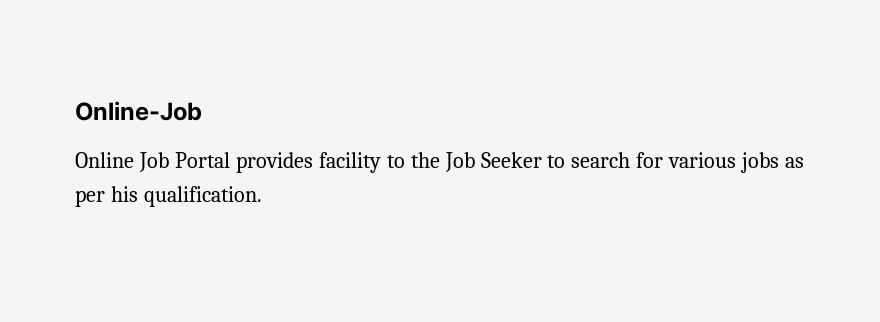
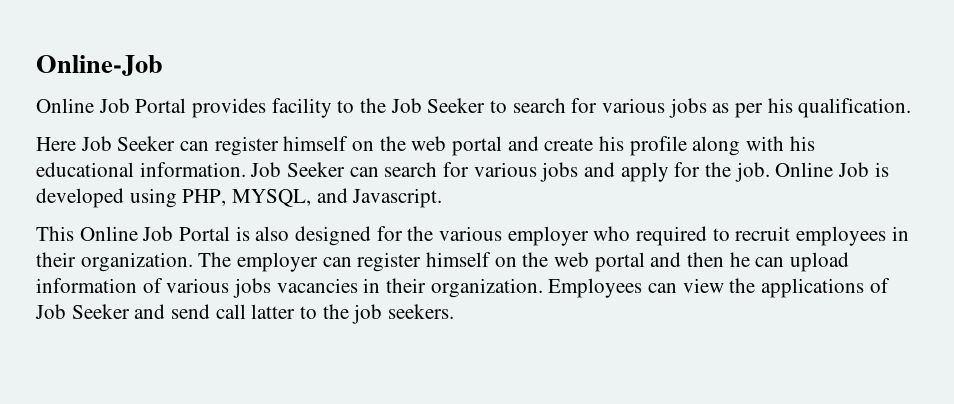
(262, 196) none -> [36,136,815,156] [36,162,889,182] [36,188,443,208] [36,226,909,246] [36,252,850,272] [36,278,890,298] [35,304,455,324] // Here Job Seeker can register himself on the web portal and create his profile along with his educational information. Job Seeker can search for various jobs and apply for the job. Online Job is developed using PHP, MYSQL, and Javascript. // This Online Job Portal is also designed for the various employer who required to recruit employees in their organization. The employer can register himself on the web portal and then he can upload information of various jobs vacancies in their organization. Employees can view the applications of Job Seeker and send call latter to the job seekers.

